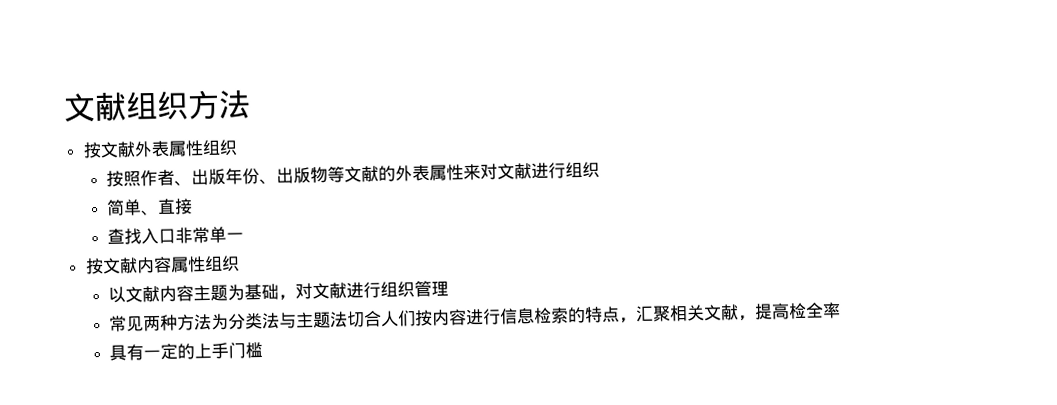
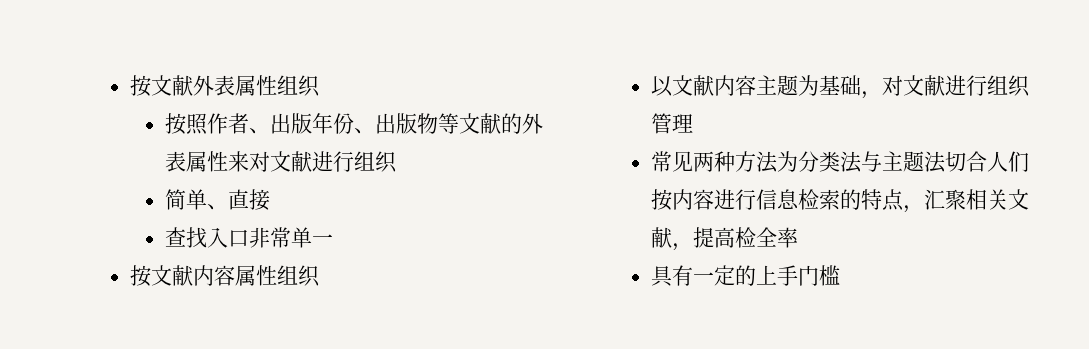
[63,89,251,123] 文献组织方法 // -> (130, 86) none

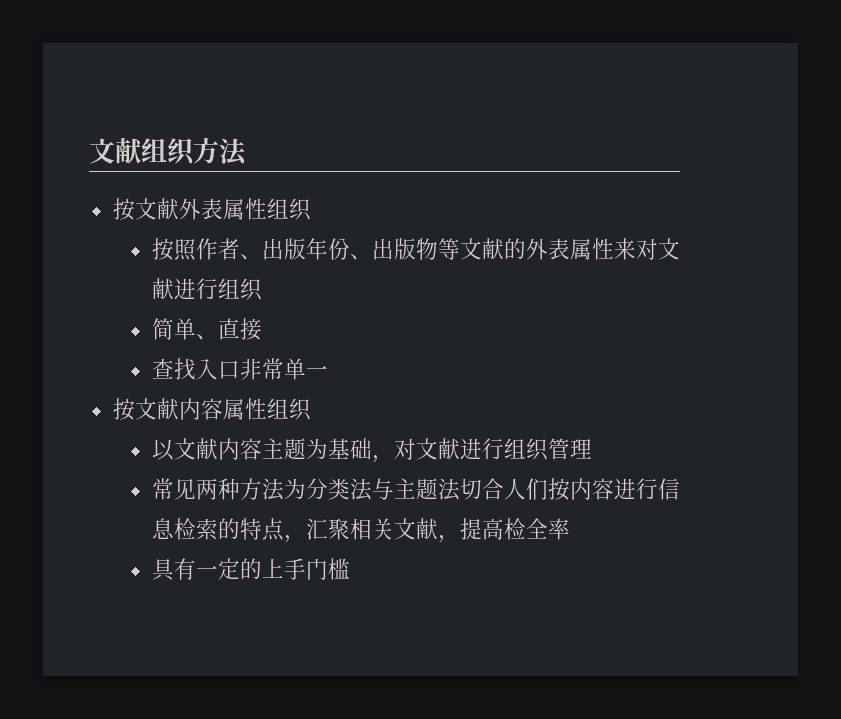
(130, 86) none -> [89,138,247,166] 文献组织方法 //

